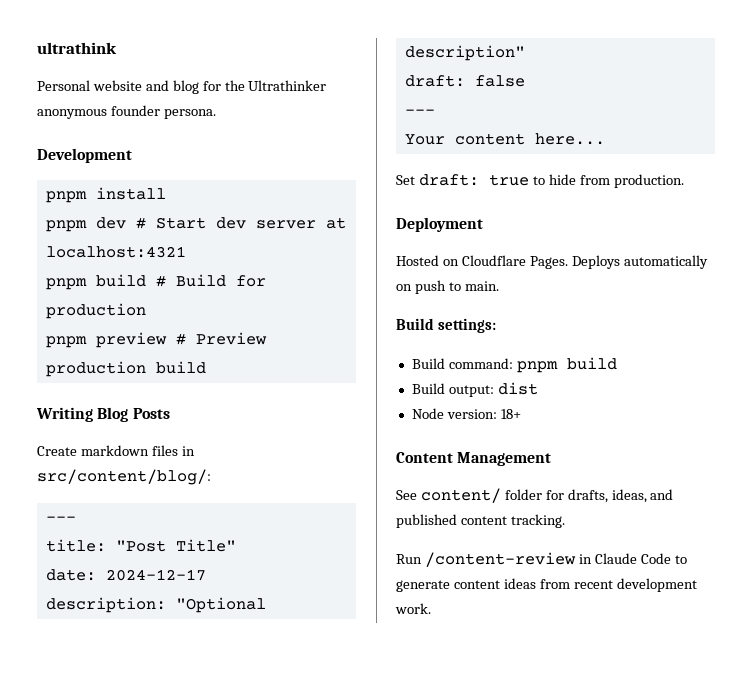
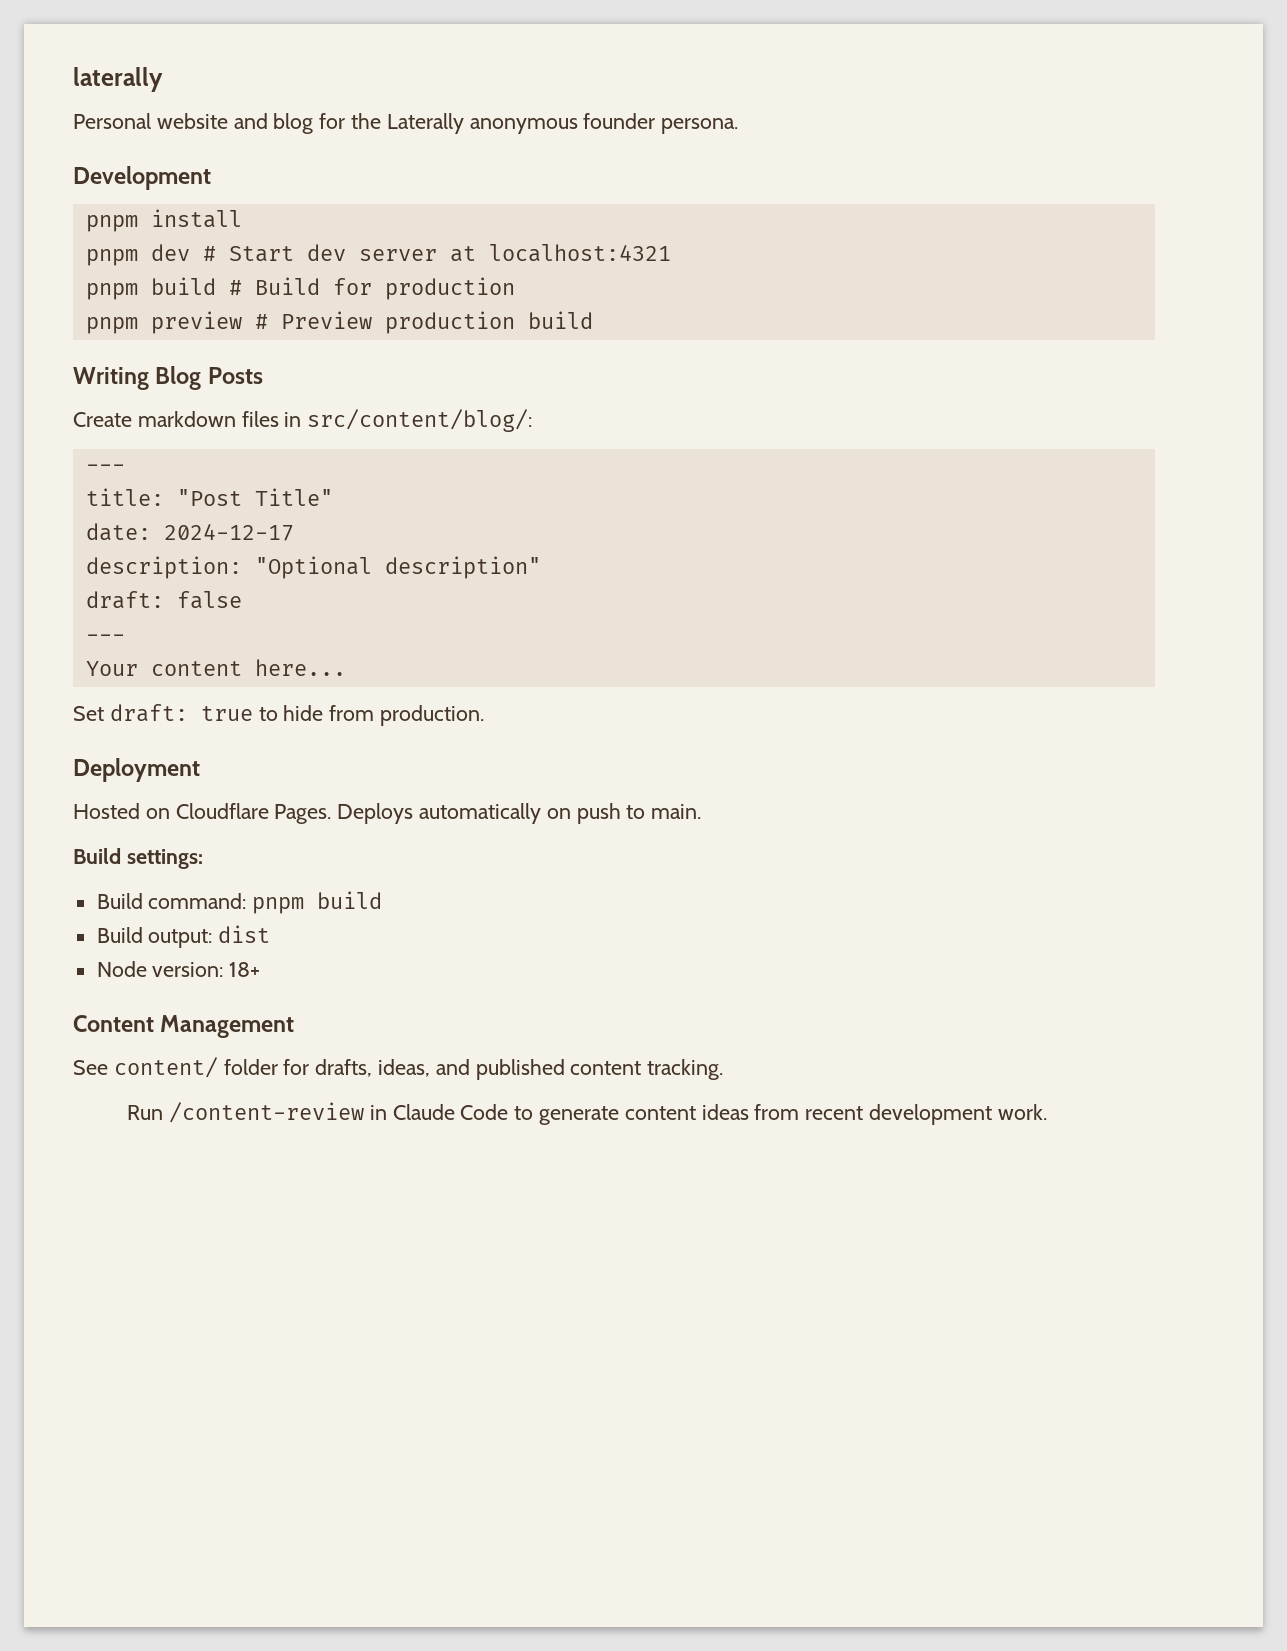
[37,42,117,54] ultrathink -> [73,67,163,92] laterally
[248,80,327,91] Ultrathinker -> [386,113,464,134] Laterally

